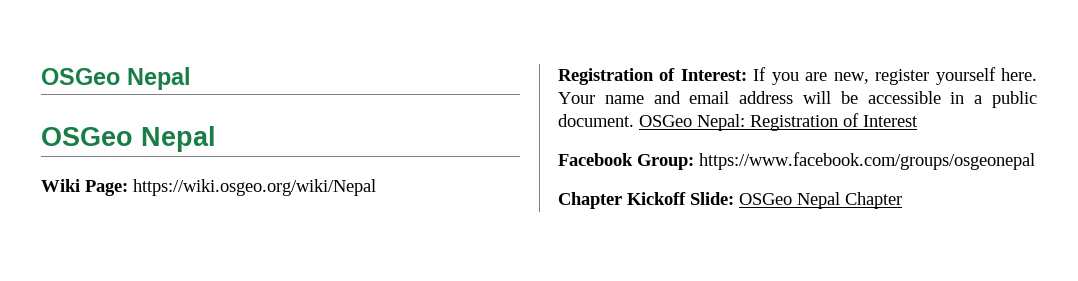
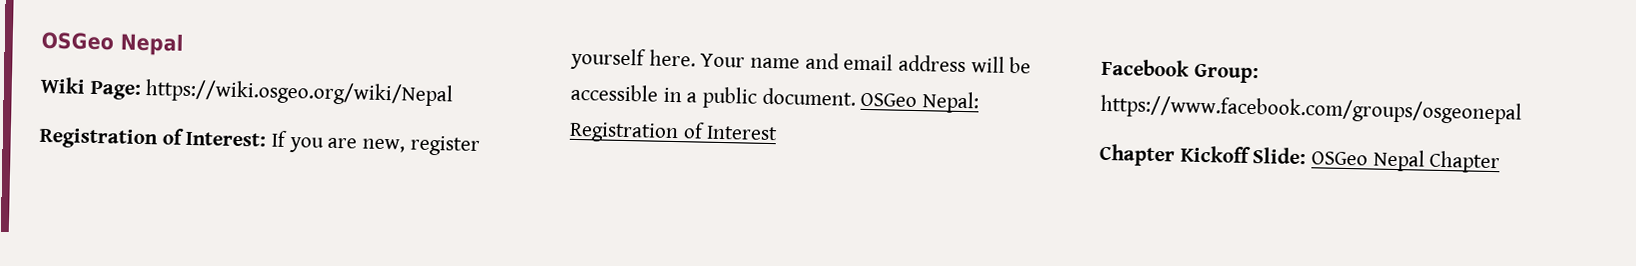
[41,67,191,90] [41,126,216,152] OSGeo Nepal // OSGeo Nepal -> [41,31,183,56] OSGeo Nepal

